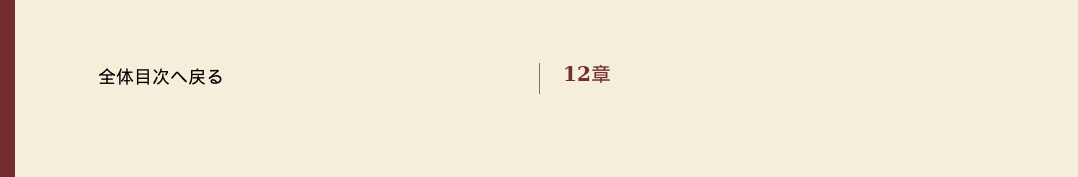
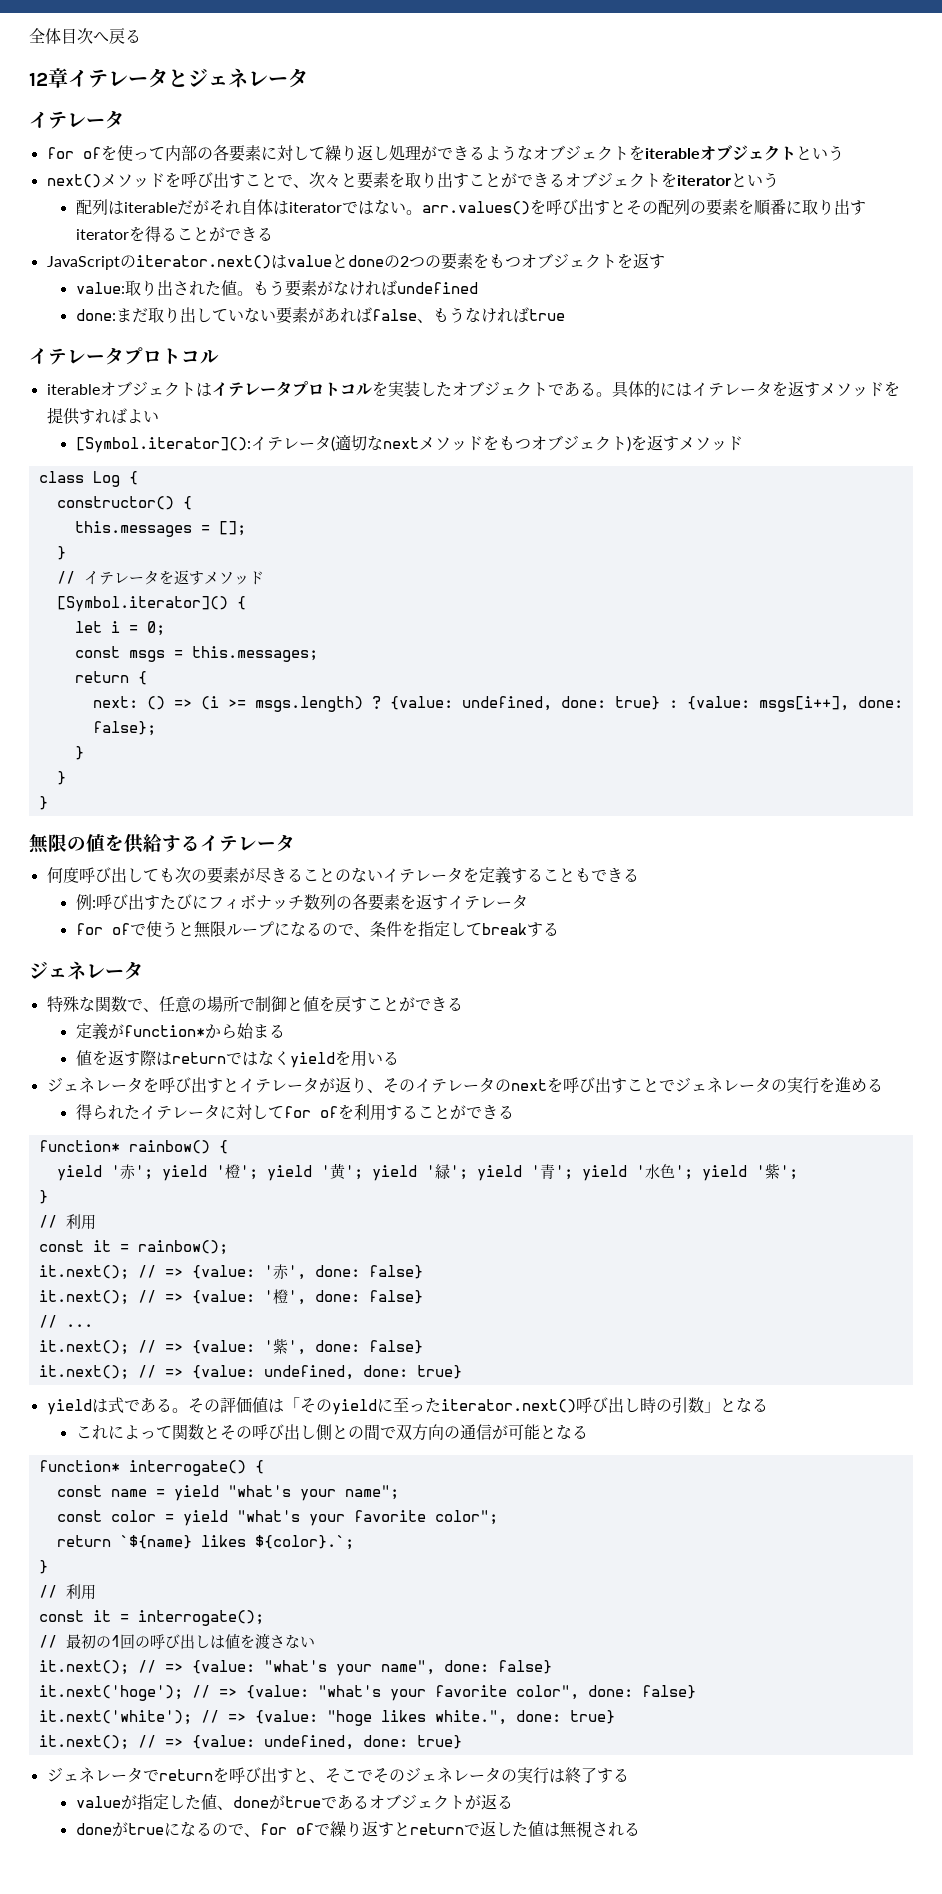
(611, 73) none -> [68,68,308,88] [29,110,124,129] [46,145,844,162] [46,172,779,189] [75,199,866,216] [75,226,273,242] [46,253,665,270] [75,280,478,297] [75,307,565,324] [29,347,219,365] [46,381,900,398] [46,407,159,425] [75,434,743,453] [38,471,138,487] [56,496,192,510] [74,521,246,537] [56,546,66,560] [56,570,264,585] [56,596,246,612] [74,621,165,636] [74,646,318,662] [74,671,147,685] [92,696,903,712] [92,721,156,736] [74,746,84,760] [56,771,66,785] [38,796,48,810] [29,833,295,854] [46,867,639,884] [75,894,528,911] [75,921,559,938] [29,961,143,980] [46,996,463,1013] [75,1023,285,1040] [75,1050,399,1068] [46,1077,883,1094] [75,1104,514,1121] [38,1140,228,1154] [56,1163,798,1181] [38,1190,48,1204] [38,1214,96,1230] [38,1240,228,1255] [38,1264,423,1280] [38,1289,423,1305] [38,1315,93,1328] [38,1338,423,1355] [38,1365,462,1380] [46,1397,768,1415] [75,1424,588,1441] [38,1460,264,1476] [56,1485,399,1501] [56,1510,498,1526] [56,1535,354,1550] [38,1560,48,1574] [38,1584,96,1600] [38,1610,264,1626] [38,1633,315,1649] [38,1660,552,1676] [38,1685,696,1701] [38,1710,615,1726] [38,1735,462,1750] [46,1767,629,1784] [75,1794,513,1810] [75,1821,640,1838] イテレータとジェネレータ // イテレータ // for ofを使って内部の各要素に対して繰り返し処理ができるようなオブジェクトをiterableオブジェクトという // next()メソッドを呼び出すことで、次々と要素を取り出すことができるオブジェクトをiteratorという // 配列はiterableだがそれ自体はiteratorではない。arr.values()を呼び出すとその配列の要素を順番に取り出すiteratorを得ることができる // JavaScriptのiterator.next()はvalueとdoneの2つの要素をもつオブジェクトを返す // value:取り出された値。もう要素がなければundefined // done:まだ取り出していない要素があればfalse、もうなければtrue // イテレータプロトコル // iterableオブジェクトはイテレータプロトコルを実装したオブジェクトである。具体的にはイテレータを返すメソッドを提供すればよい // [Symbol.iterator]():イテレータ(適切なnextメソッドをもつオブジェクト)を返すメソッド // class Log { // constructor() { // this.messages = []; // } // // イテレータを返すメソッド // [Symbol.iterator]() { // let i = 0; // const msgs = this.messages; // return { // next: () => (i >= msgs.length) ? {value: undefined, done: true} : {value: msgs[i++], done: false}; // } // } // } // 無限の値を供給するイテレータ // 何度呼び出しても次の要素が尽きることのないイテレータを定義することもできる // 例:呼び出すたびにフィボナッチ数列の各要素を返すイテレータ // for ofで使うと無限ループになるので、条件を指定してbreakする // ジェネレータ // 特殊な関数で、任意の場所で制御と値を戻すことができる // 定義がfunction*から始まる // 値を返す際はreturnではなくyieldを用いる // ジェネレータを呼び出すとイテレータが返り、そのイテレータのnextを呼び出すことでジェネレータの実行を進める // 得られたイテレータに対してfor ofを利用することができる // function* rainbow() { // yield '赤'; yield '橙'; yield '黄'; yield '緑'; yield '青'; yield '水色'; yield '紫'; // } // // 利用 // const it = rainbow(); // it.next(); // => {value: '赤', done: false} // it.next(); // => {value: '橙', done: false} // // ... // it.next(); // => {value: '紫', done: false} // it.next(); // => {value: undefined, done: true} // yieldは式である。その評価値は「そのyieldに至ったiterator.next()呼び出し時の引数」となる // これによって関数とその呼び出し側との間で双方向の通信が可能となる // function* interrogate() { // const name = yield "what's your name"; // const color = yield "what's your favorite color"; // return `${name} likes ${color}.`; // } // // 利用 // const it = interrogate(); // // 最初の1回の呼び出しは値を渡さない // it.next(); // => {value: "what's your name", done: false} // it.next('hoge'); // => {value: "what's your favorite color", done: false} // it.next('white'); // => {value: "hoge likes white.", done: true} // it.next(); // => {value: undefined, done: true} // ジェネレータでreturnを呼び出すと、そこでそのジェネレータの実行は終了する // valueが指定した値、doneがtrueであるオブジェクトが返る // doneがtrueになるので、for ofで繰り返すとreturnで返した値は無視される

